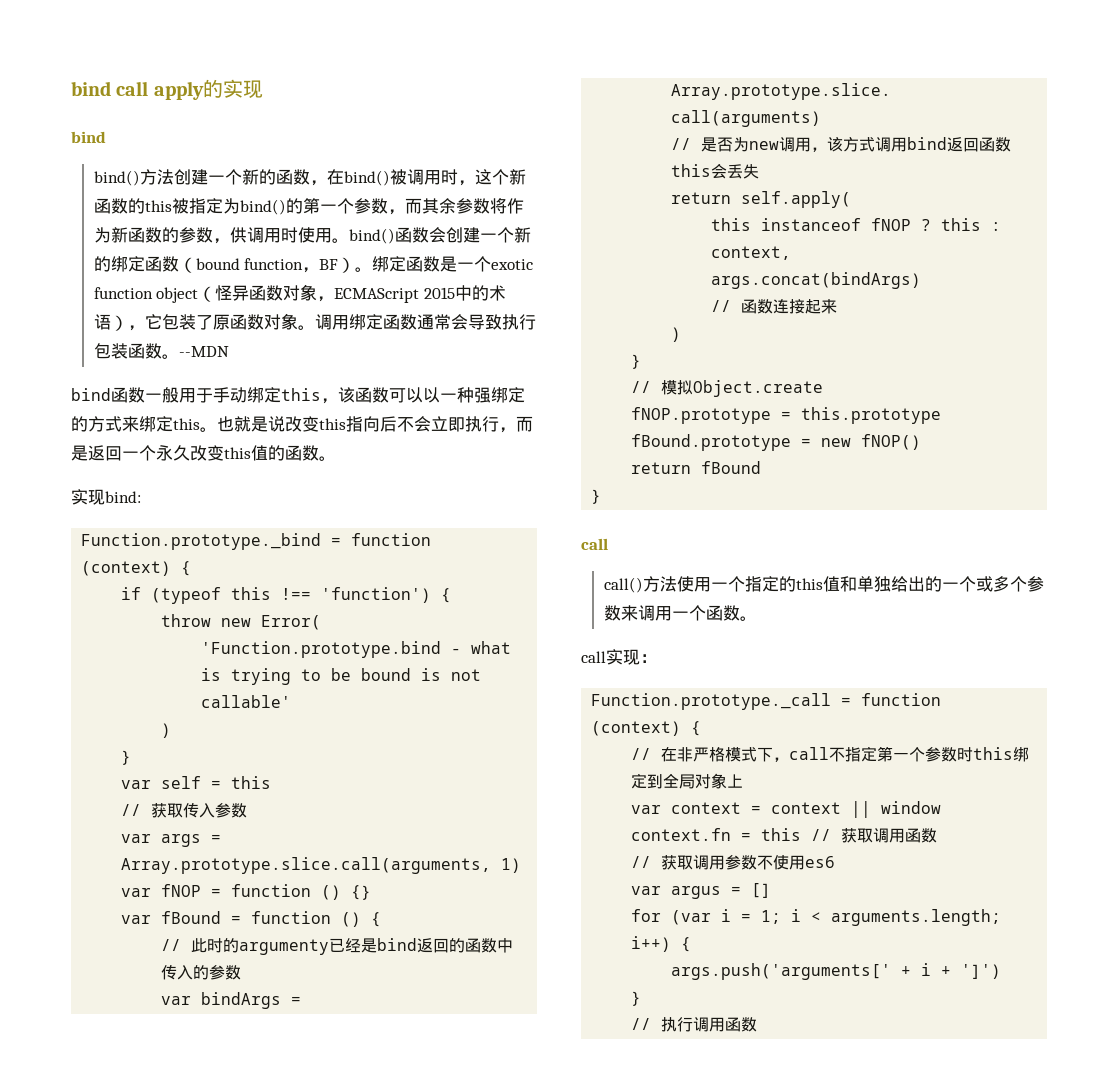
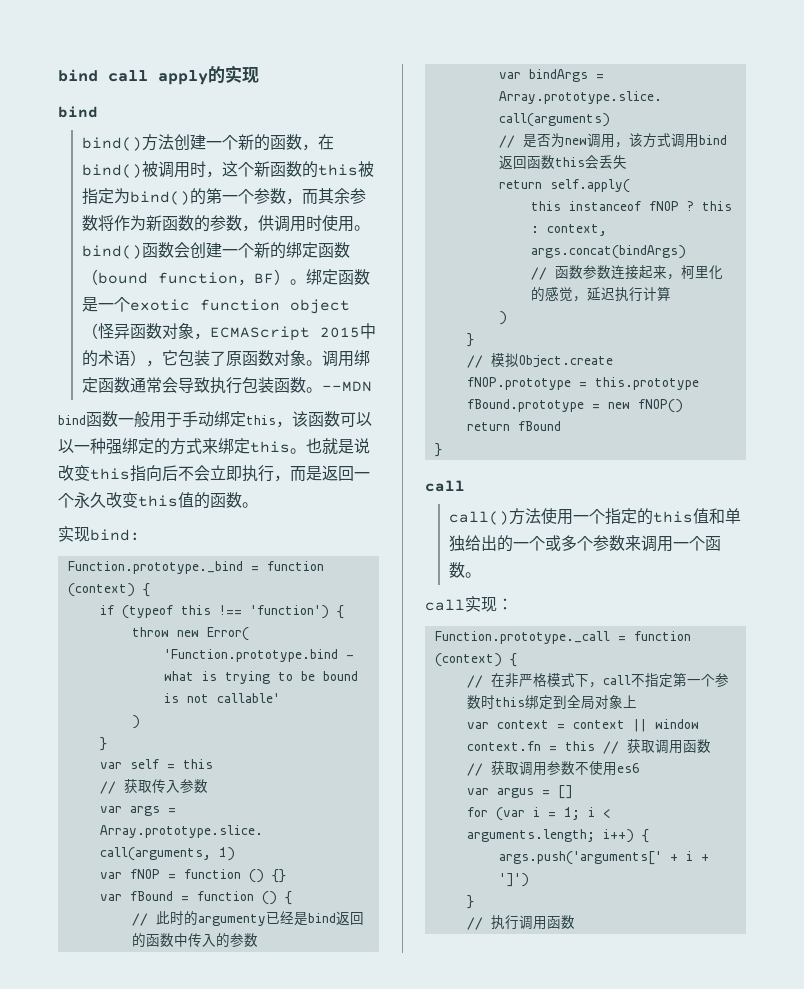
(774, 306) none -> [582,265,611,279] 参数
(838, 306) none -> [666,265,723,280] [530,286,671,302] ，柯里化的感觉，延迟执行计算

